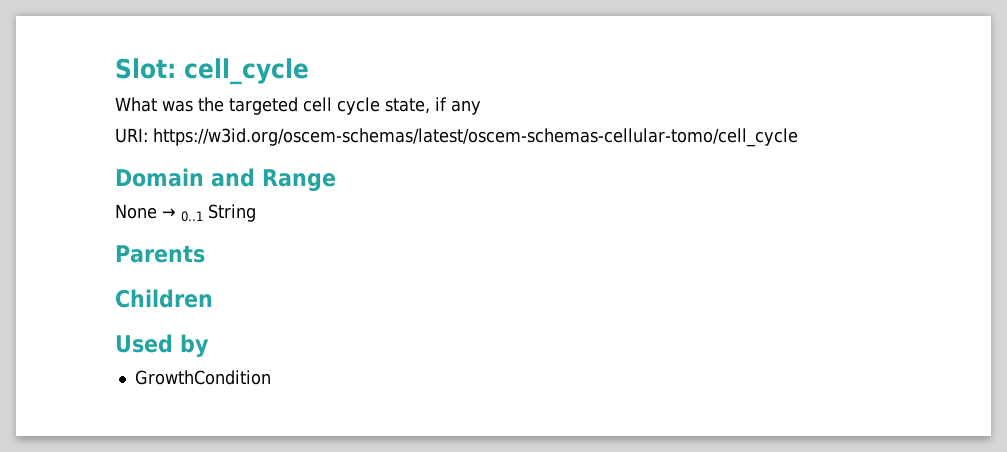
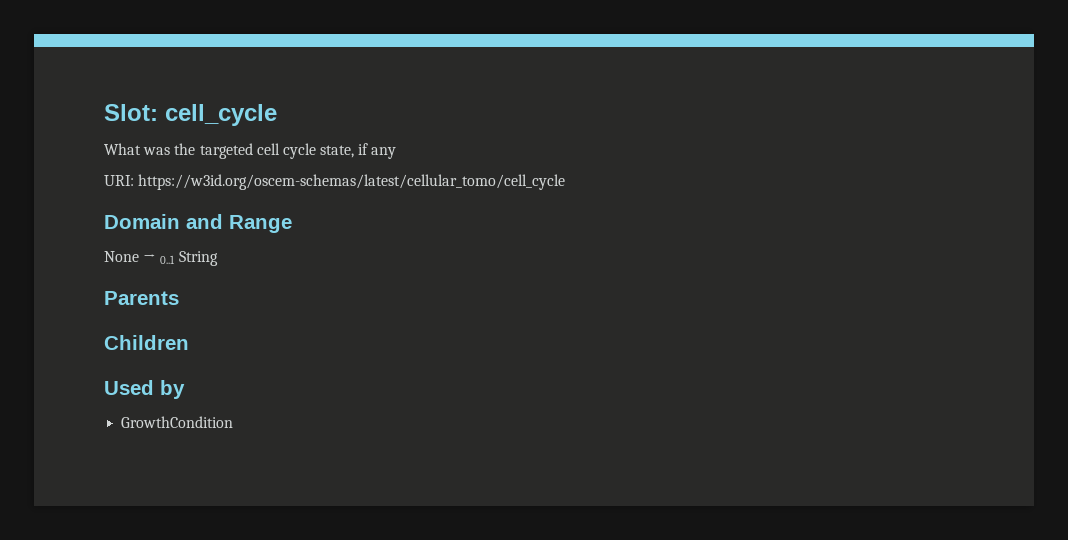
[153,128,798,147] https://w3id.org/oscem-schemas/latest/oscem-schemas-cellular-tomo/cell_cycle -> [138,174,566,190] https://w3id.org/oscem-schemas/latest/cellular_tomo/cell_cycle

